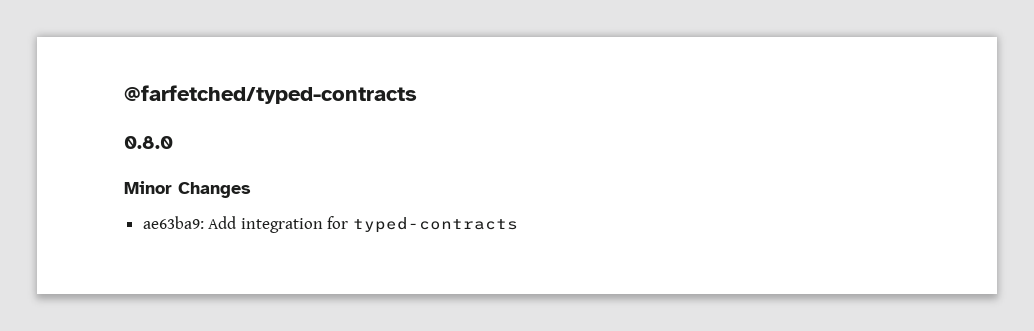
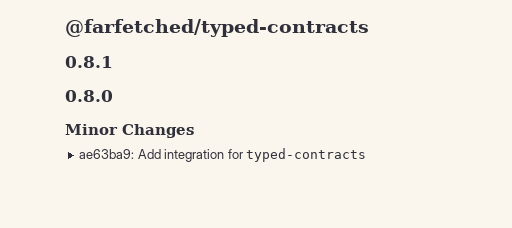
(417, 94) none -> [65,56,113,68] // 0.8.1

